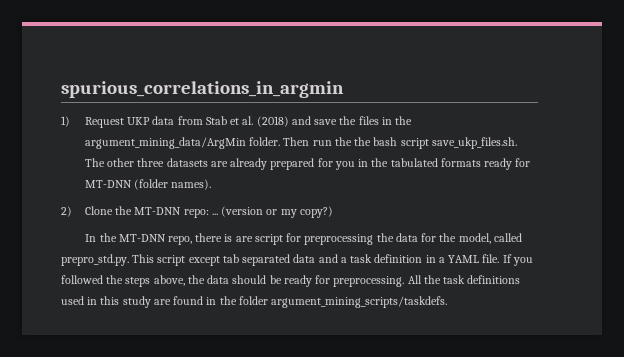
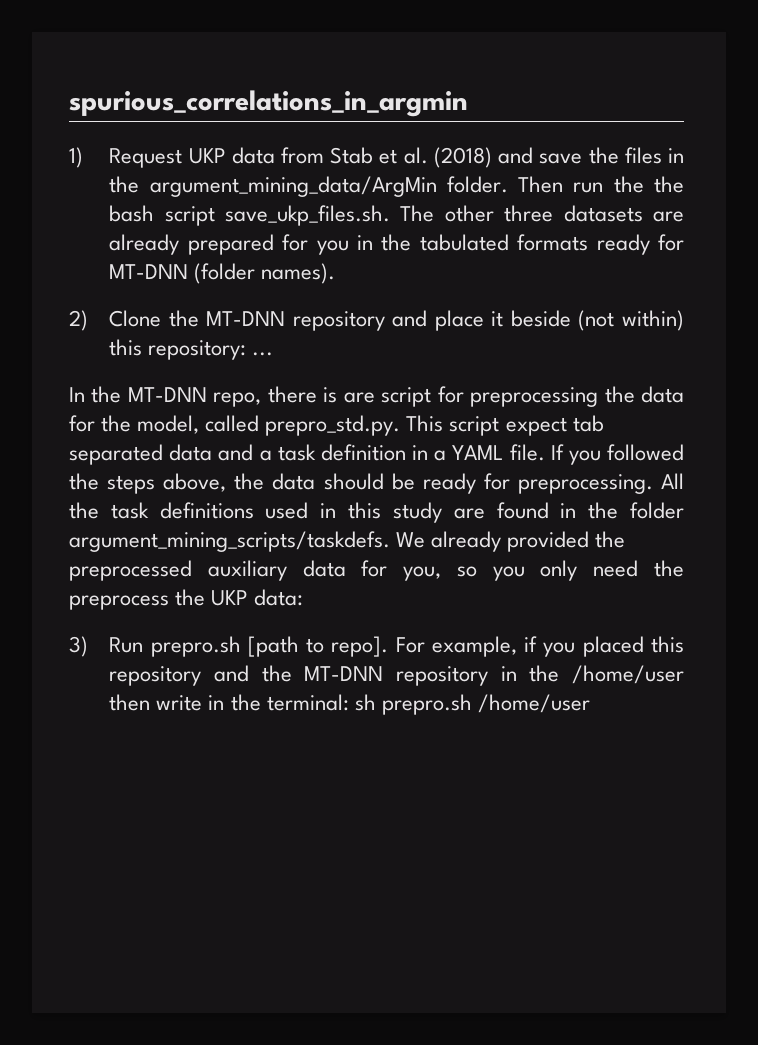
[183,206,333,218] repo: ... (version or my copy?) -> [292,310,684,331] [109,339,274,360] repository and place it beside (not within) this repository: ...
[188,256,220,266] except -> [505,417,567,436] expect
(448, 302) none -> [396,531,626,552] [69,560,684,581] [69,589,304,610] [69,636,684,657] [109,665,684,686] [109,694,590,715] We already provided the preprocessed auxiliary data for you, so you only need the preprocess the UKP data: // 3) Run prepro.sh [path to repo]. For example, if you placed this repository and the MT-DNN repository in the /home/user then write in the terminal: sh prepro.sh /home/user

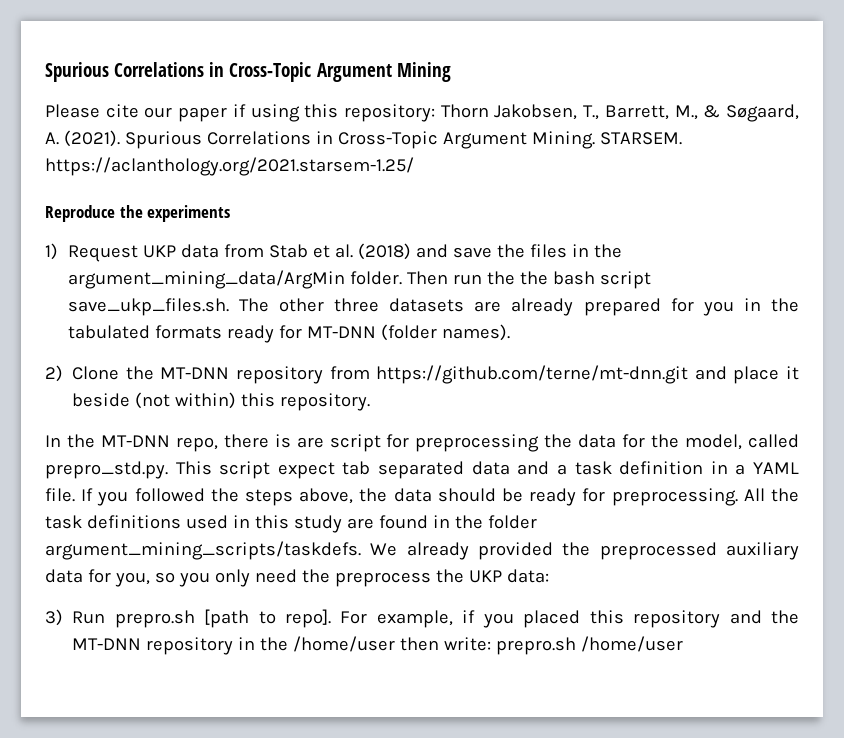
[69,90,468,117] spurious_correlations_in_argmin -> [45,62,451,82] [45,104,799,122] [45,130,682,149] [45,157,414,176] [45,205,231,222] Spurious Correlations in Cross-Topic Argument Mining // Please cite our paper if using this repository: Thorn Jakobsen, T., Barrett, M., & Søgaard, A. (2021). Spurious Correlations in Cross-Topic Argument Mining. STARSEM. https://aclanthology.org/2021.starsem-1.25/ // Reproduce the experiments
(385, 321) none -> [329,365,689,384] from https://github.com/terne/mt-dnn.git
[148,340,274,360] repository: ... -> [280,393,371,411] repository.
[156,694,376,711] write in the terminal: sh -> [444,637,492,651] write:

